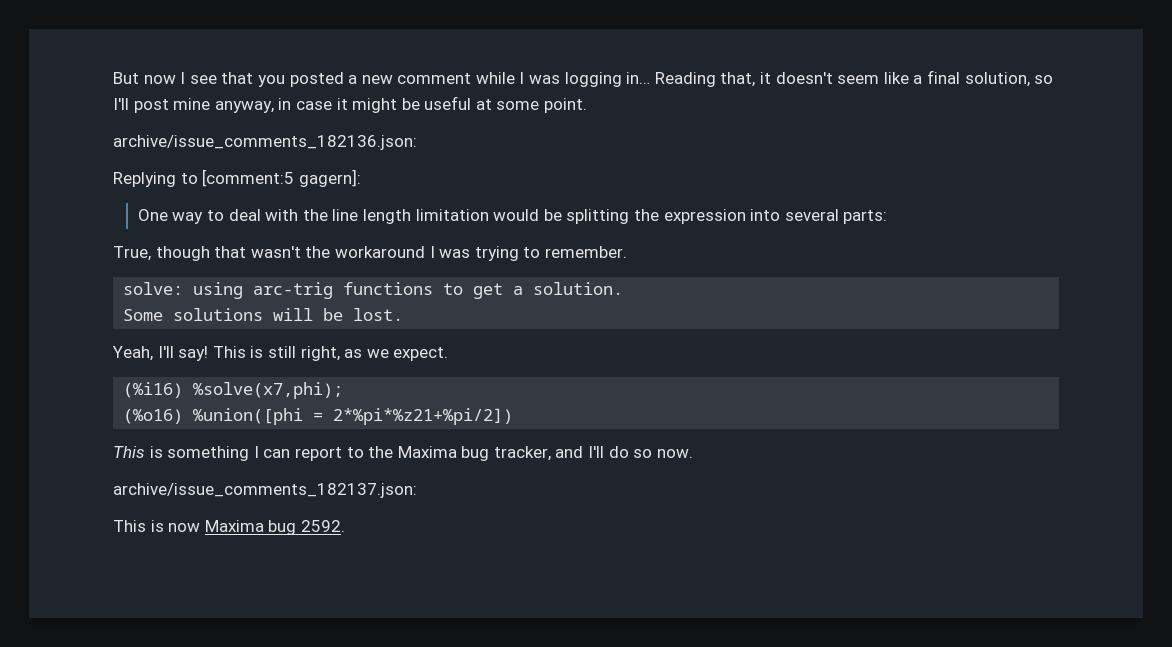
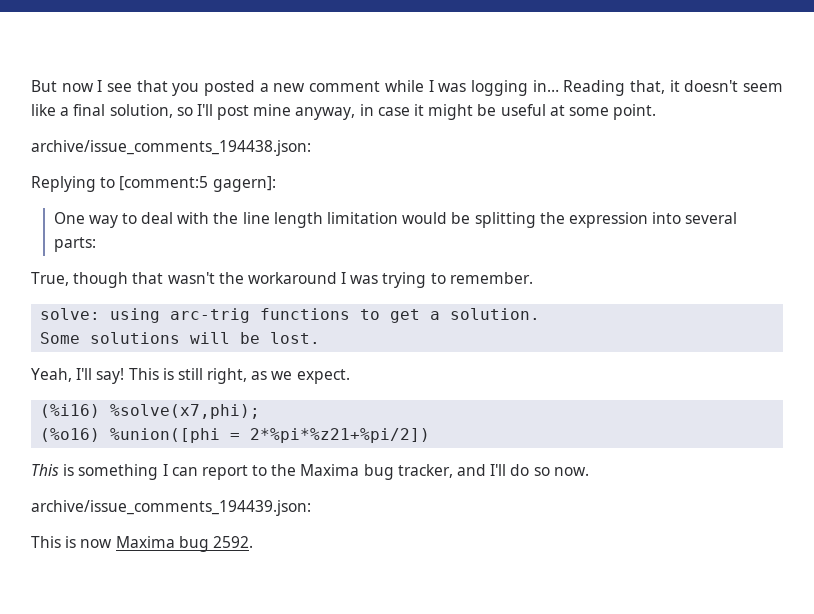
[113,135,417,150] archive/issue_comments_182136.json: -> [31,140,311,156] archive/issue_comments_194438.json:
[113,483,417,498] archive/issue_comments_182137.json: -> [31,500,311,516] archive/issue_comments_194439.json:

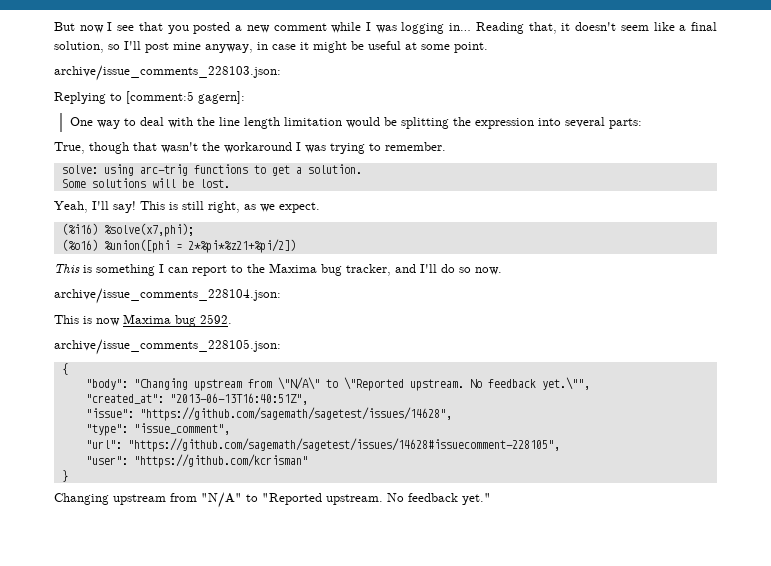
[31,140,311,156] archive/issue_comments_194438.json: -> [54,65,281,81] archive/issue_comments_228103.json:
[31,500,311,516] archive/issue_comments_194439.json: -> [54,288,281,304] archive/issue_comments_228104.json:
(253, 542) none -> [54,339,281,355] [61,363,68,375] [85,377,590,391] [85,393,308,405] [85,407,452,421] [85,423,230,436] [85,438,560,452] [85,454,308,468] [61,470,68,482] [54,492,491,508] // archive/issue_comments_228105.json: // { // "body": "Changing upstream from \"N/A\" to \"Reported upstream. No feedback yet.\"", // "created_at": "2013-06-13T16:40:51Z", // "issue": "https://github.com/sagemath/sagetest/issues/14628", // "type": "issue_comment", // "url": "https://github.com/sagemath/sagetest/issues/14628#issuecomment-228105", // "user": "https://github.com/kcrisman" // } // Changing upstream from "N/A" to "Reported upstream. No feedback yet."

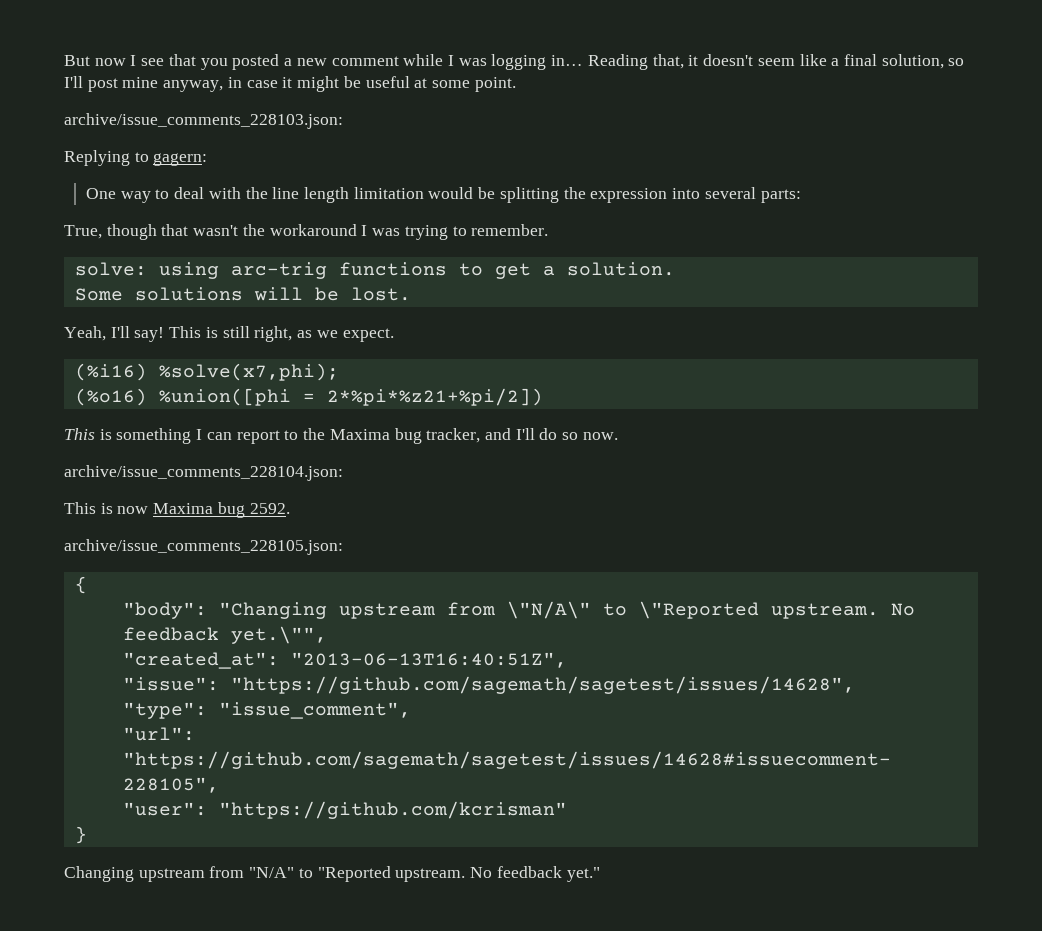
[126,91,245,104] [comment:5 gagern]: -> [153,153,208,166] gagern:

